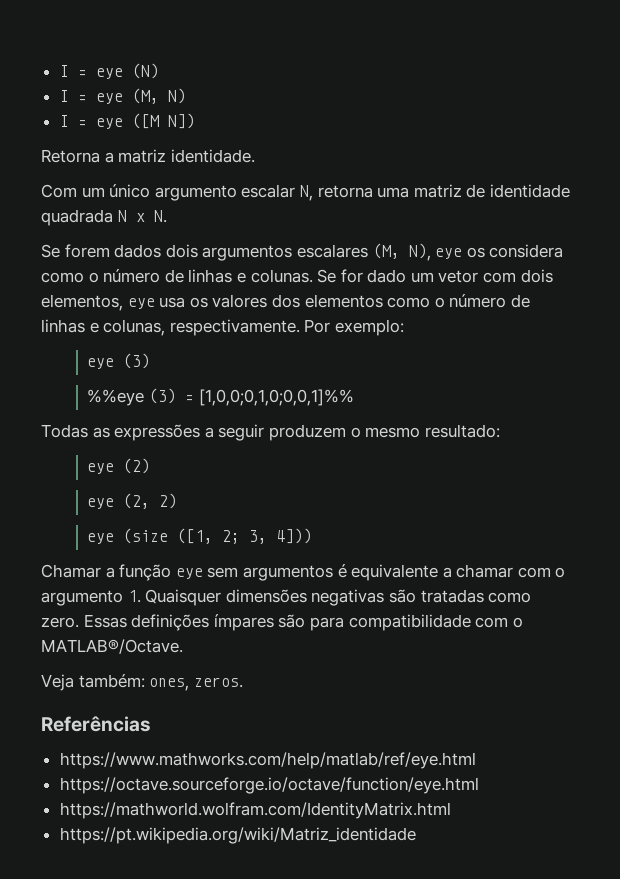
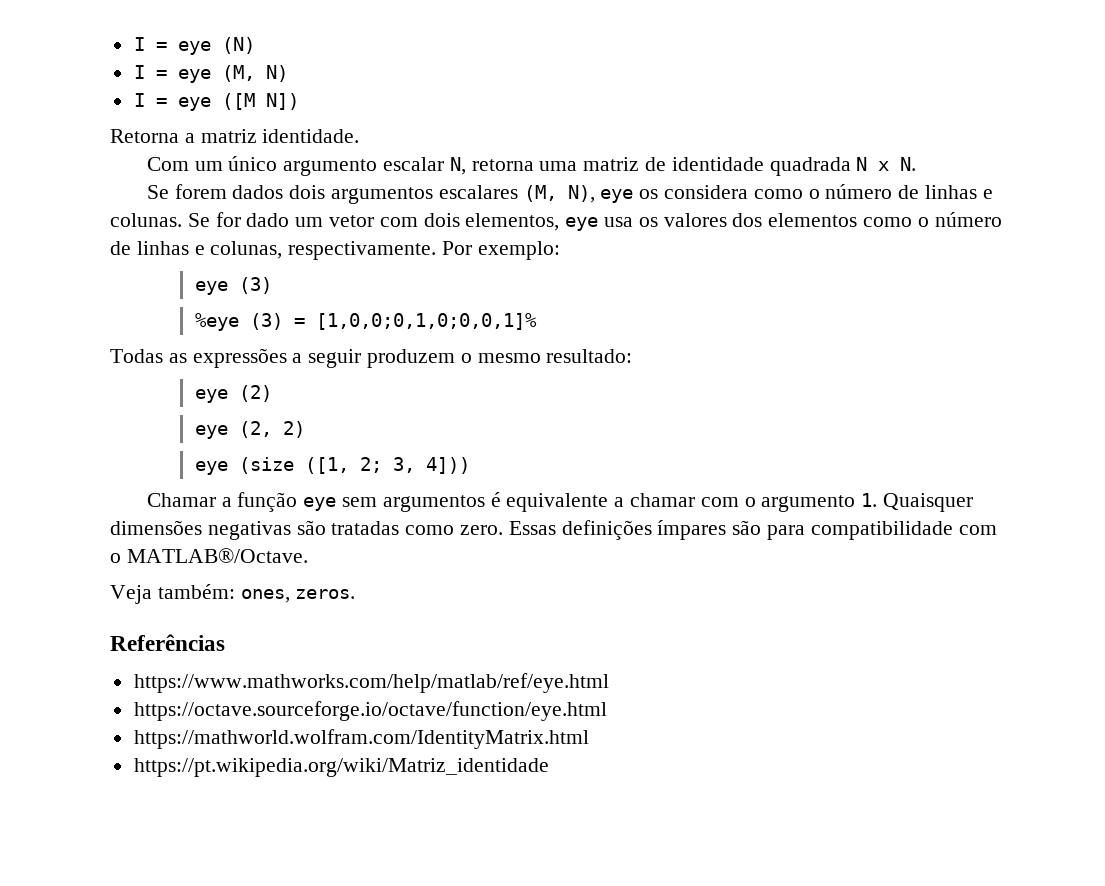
[87,389,145,406] %%eye -> [194,313,239,331] %eye
[198,389,354,406] [1,0,0;0,1,0;0,0,1]%% -> [315,313,537,330] [1,0,0;0,1,0;0,0,1]%

